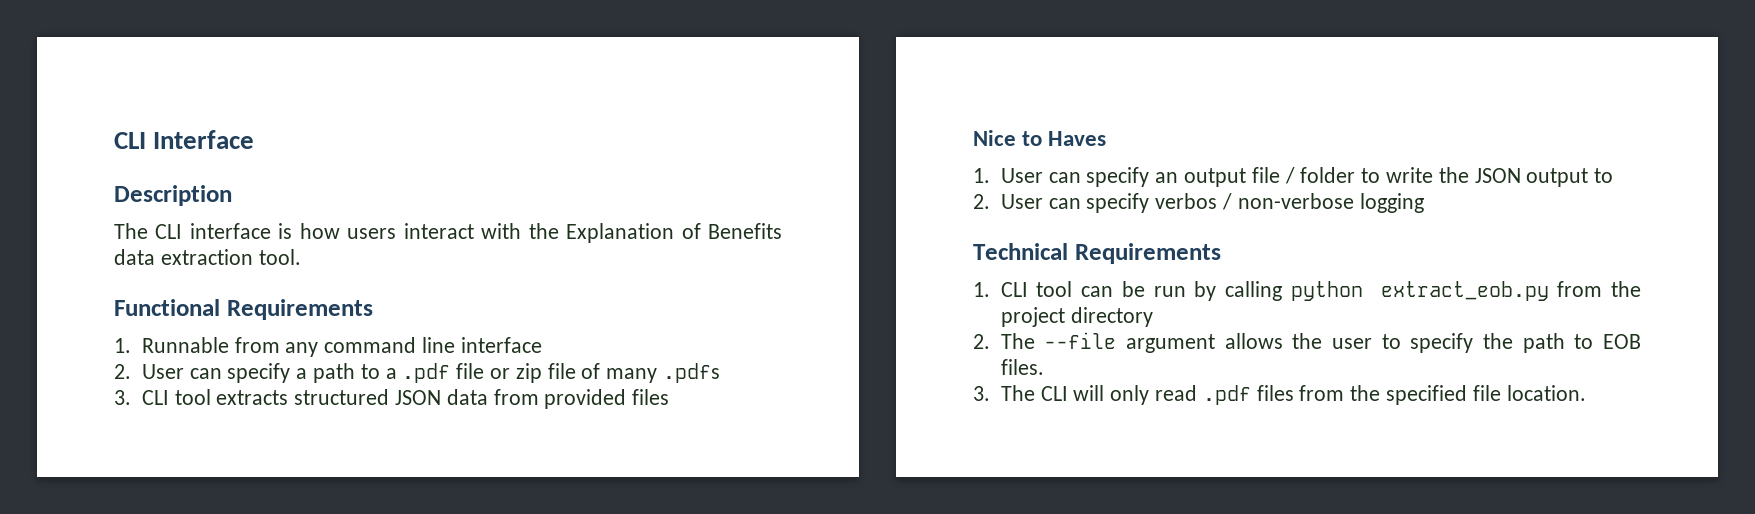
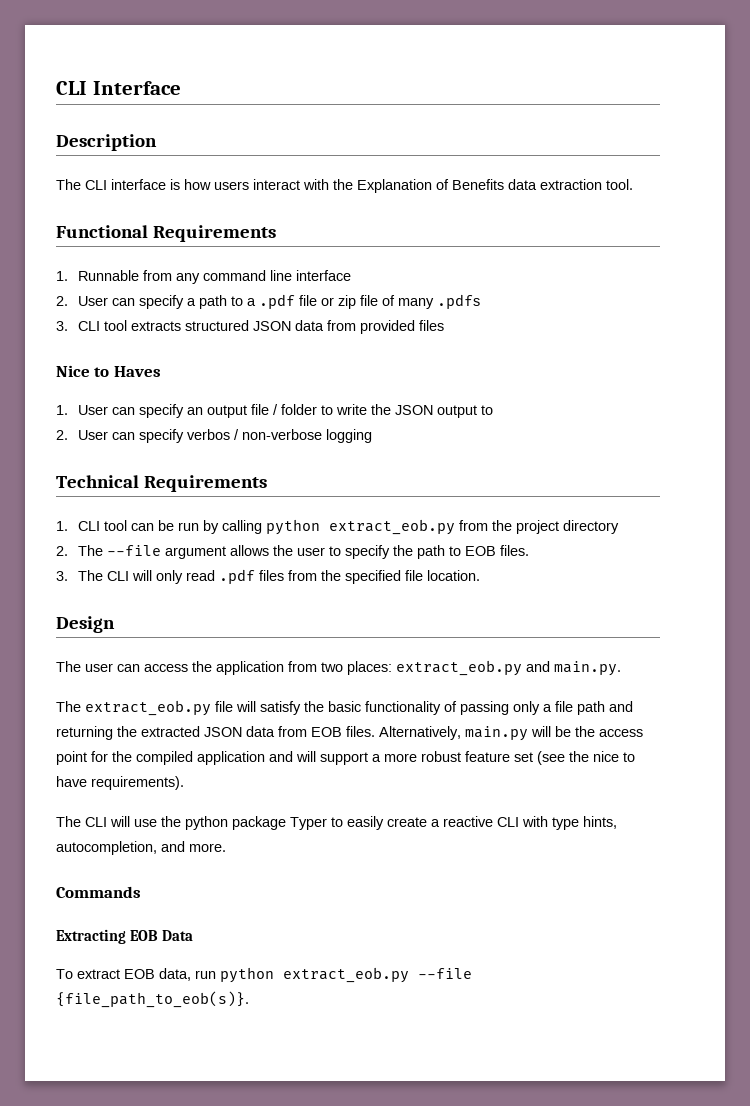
(1586, 393) none -> [56,616,115,633] [56,660,621,676] [56,700,633,716] [56,726,643,741] [56,751,635,765] [56,776,184,790] [56,816,617,830] [56,841,226,855] [56,886,141,898] [56,929,193,944] [56,967,472,983] [56,991,249,1008] // Design // The user can access the application from two places: extract_eob.py and main.py. // The extract_eob.py file will satisfy the basic functionality of passing only a file path and returning the extracted JSON data from EOB files. Alternatively, main.py will be the access point for the compiled application and will support a more robust feature set (see the nice to have requirements). // The CLI will use the python package Typer to easily create a reactive CLI with type hints, autocompletion, and more. // Commands // Extracting EOB Data // To extract EOB data, run python extract_eob.py --file {file_path_to_eob(s)}.

